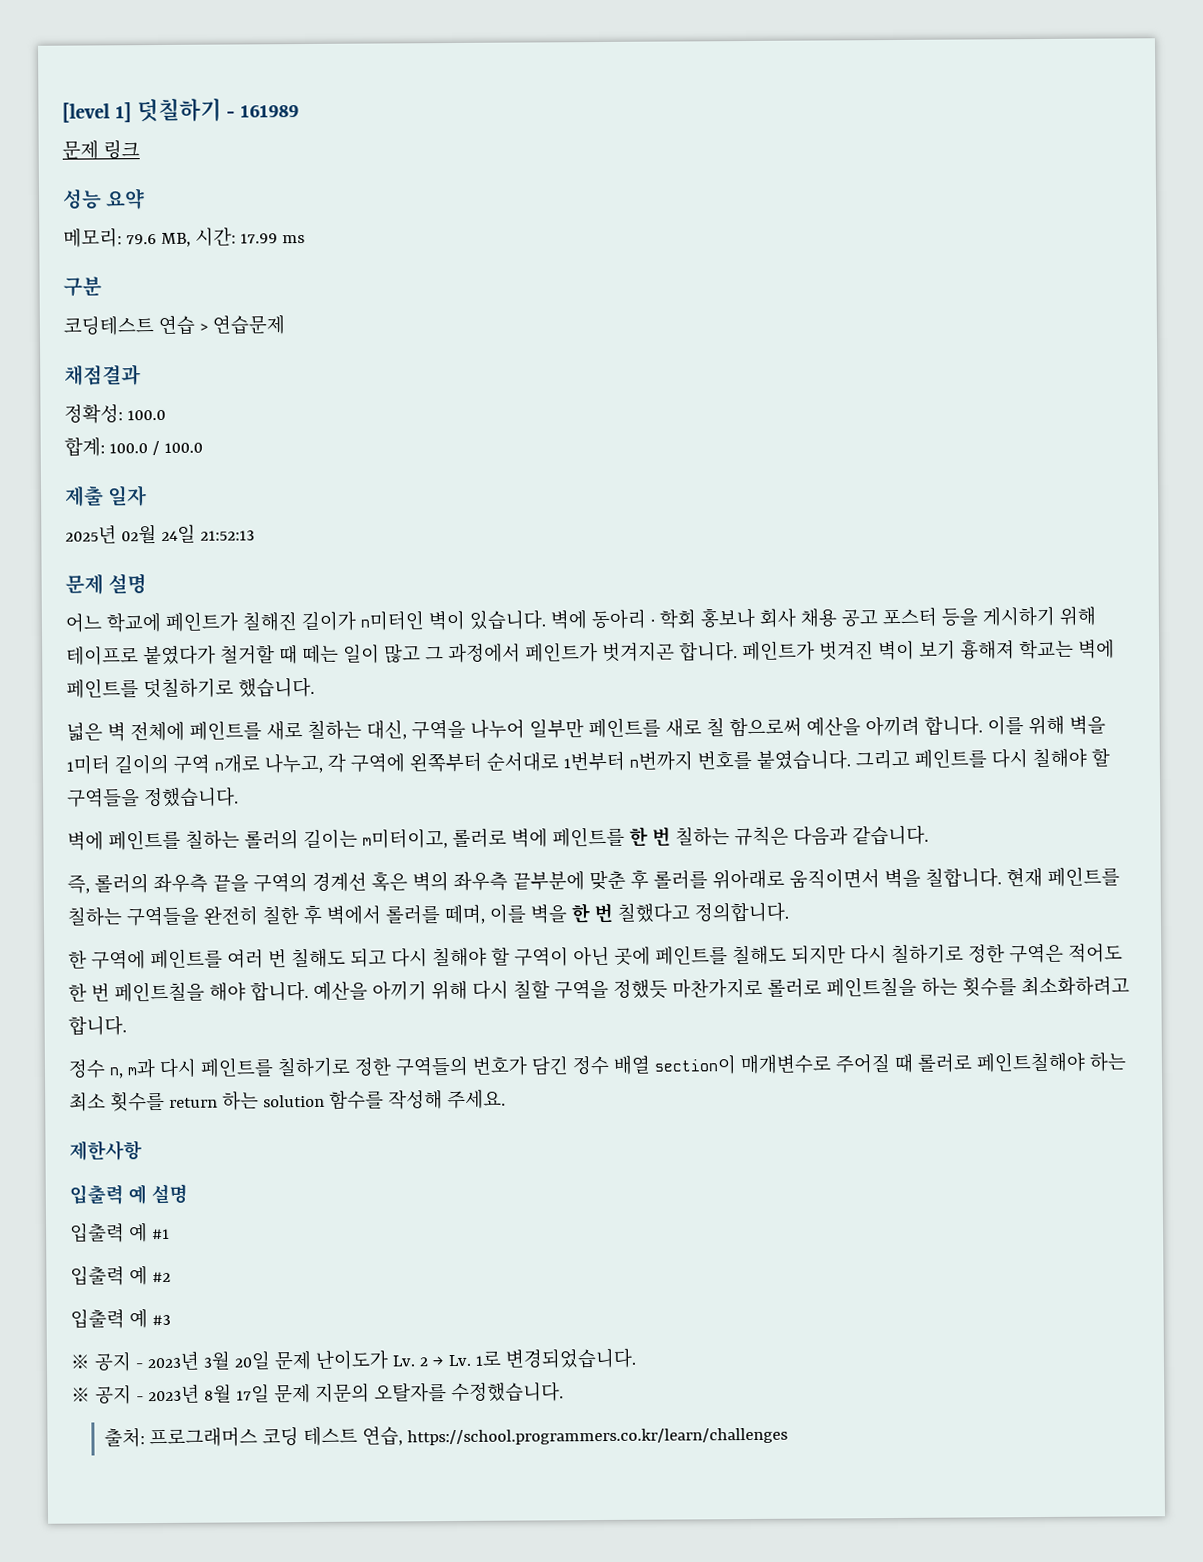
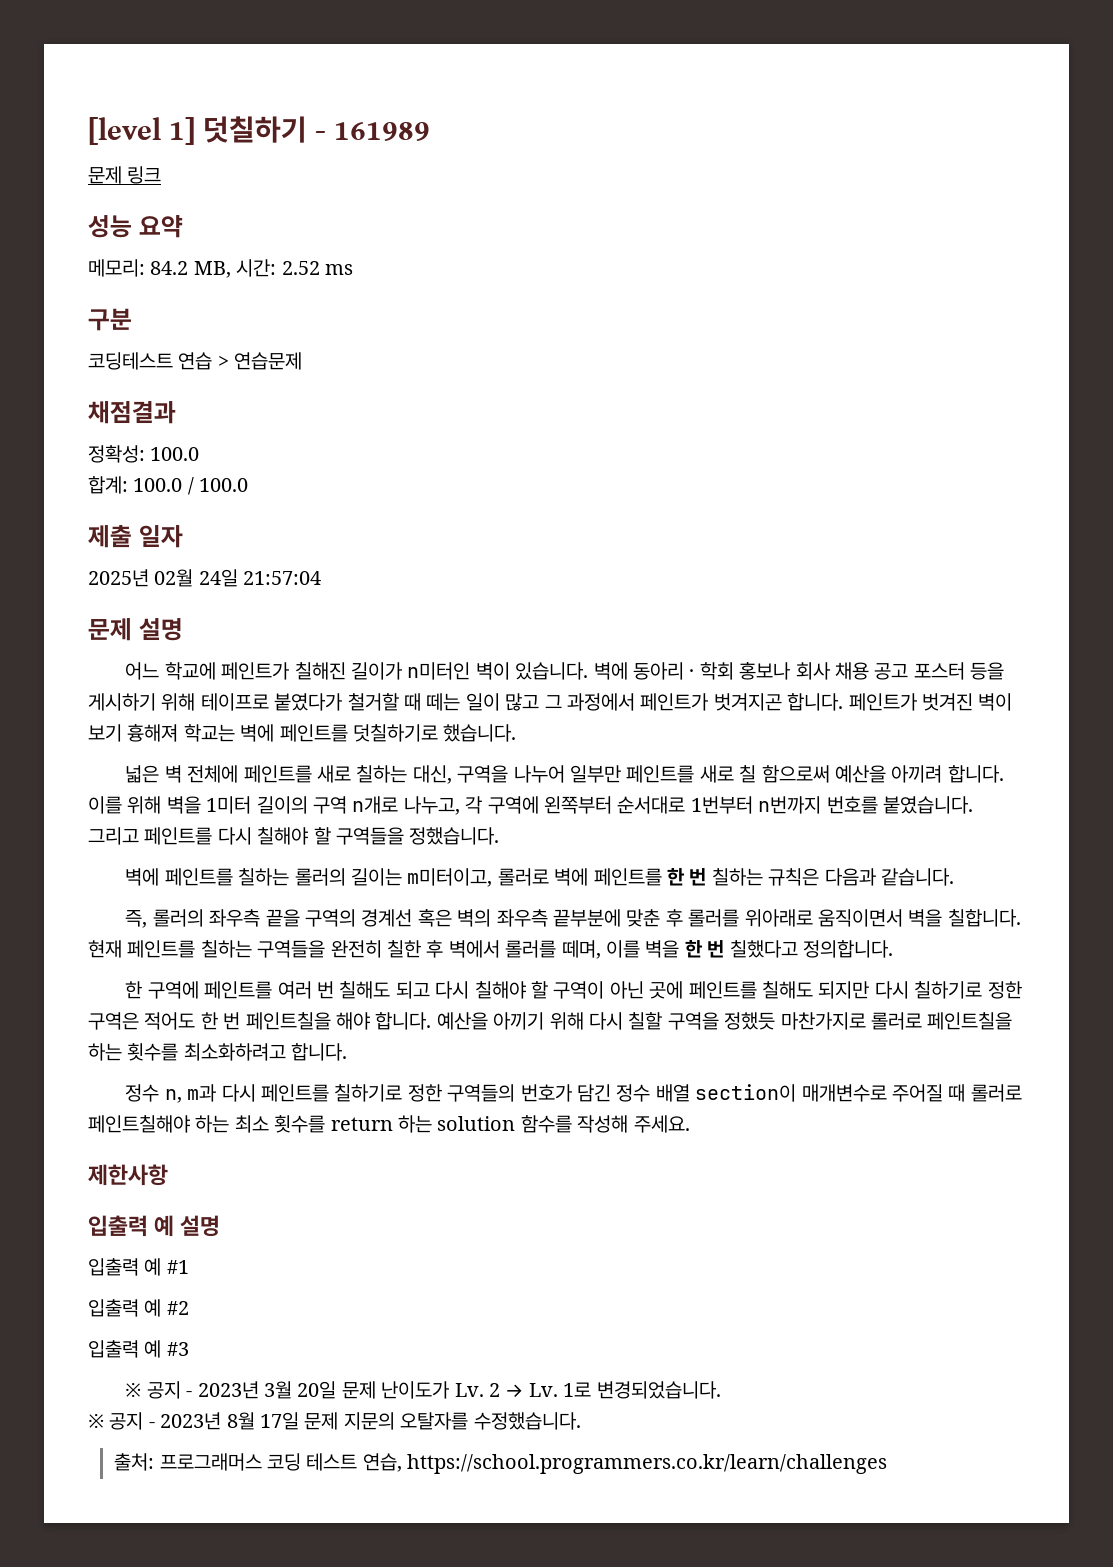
[125,234,157,245] 79.6 -> [150,261,189,275] 84.2
[239,233,278,244] 17.99 -> [281,261,320,275] 2.52
[199,530,255,541] 21:52:13 -> [243,571,322,585] 21:57:04

